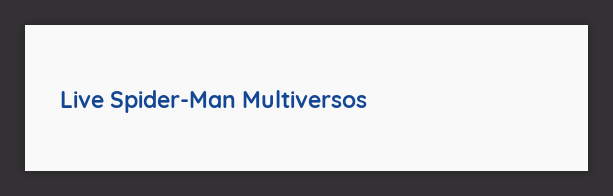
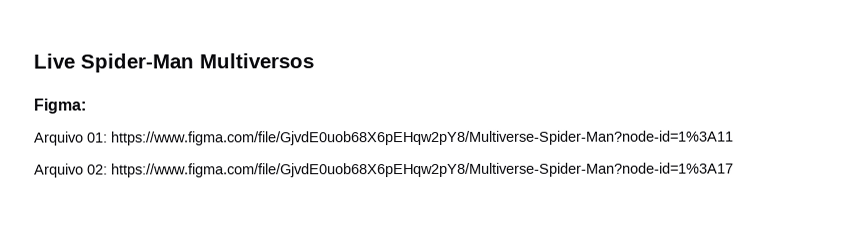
(368, 99) none -> [33,98,86,114] [34,130,734,146] [34,162,734,178] // Figma: // Arquivo 01: https://www.figma.com/file/GjvdE0uob68X6pEHqw2pY8/Multiverse-Spider-Man?node-id=1%3A11 // Arquivo 02: https://www.figma.com/file/GjvdE0uob68X6pEHqw2pY8/Multiverse-Spider-Man?node-id=1%3A17

